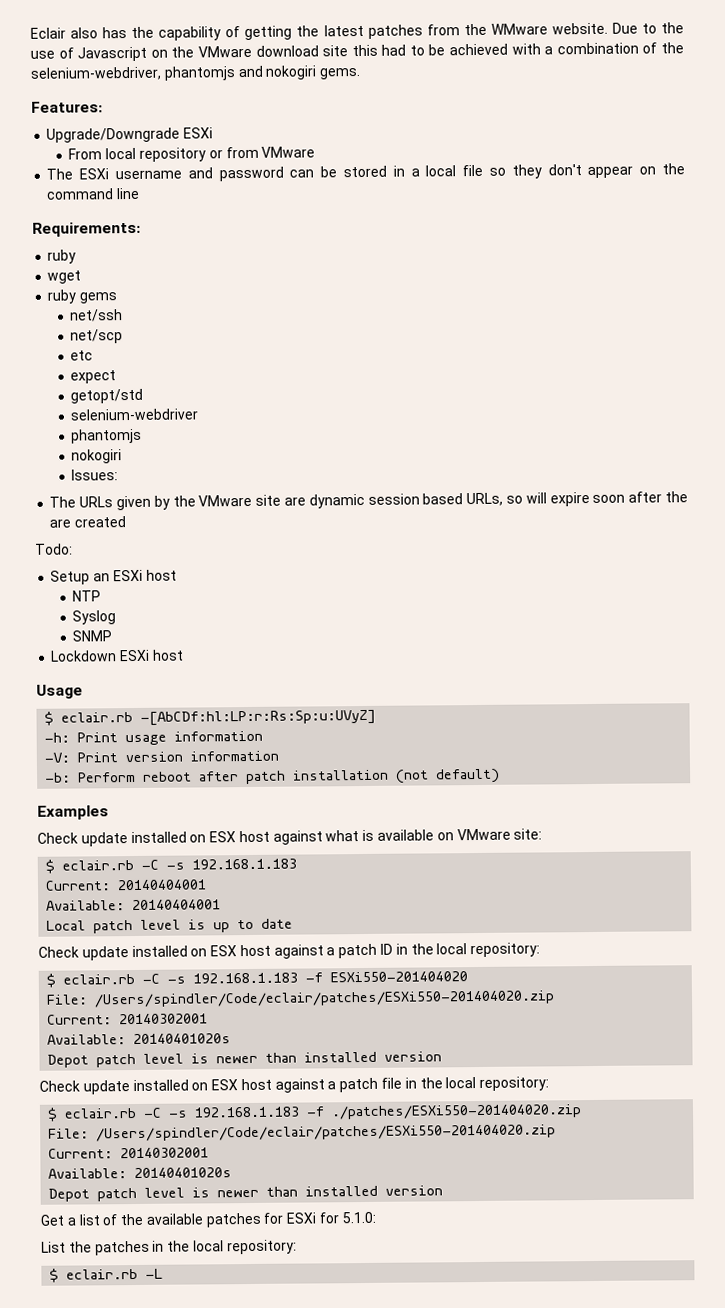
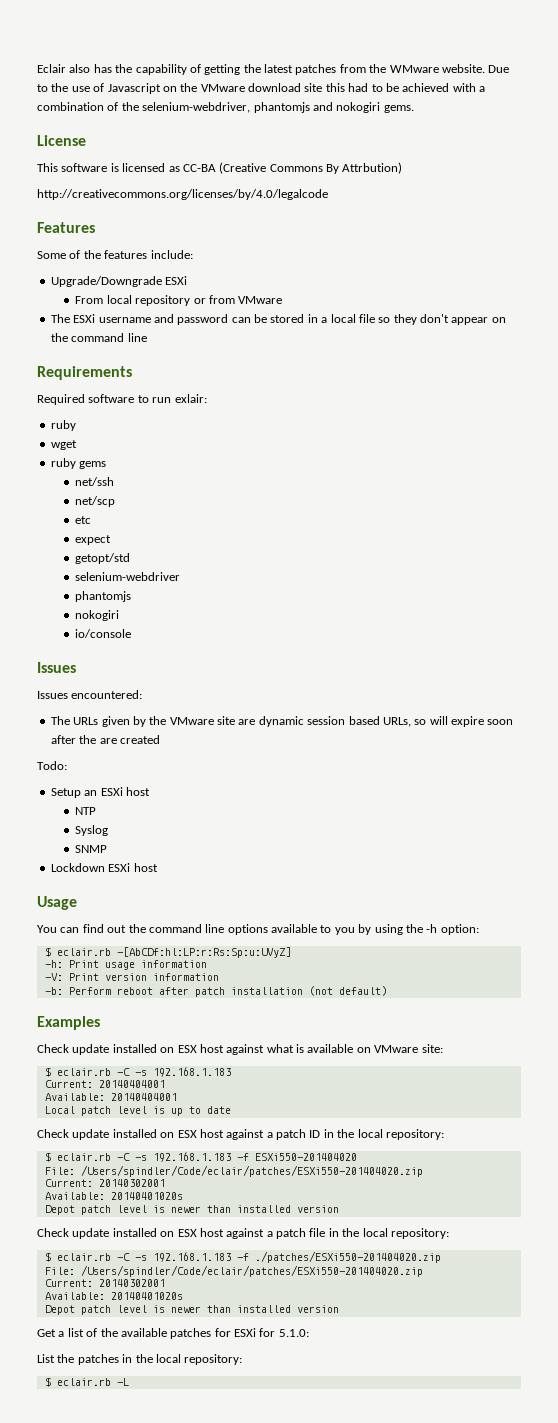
[31,101,103,113] Features: -> [37,135,86,146] [37,162,403,174] [37,189,328,200] [37,222,95,233] [37,250,193,259] License // This software is licensed as CC-BA (Creative Commons By Attrbution) // http://creativecommons.org/licenses/by/4.0/legalcode // Features // Some of the features include:
[32,221,141,237] Requirements: -> [37,366,132,380] [37,394,207,405] Requirements // Required software to run exlair:
[71,469,119,481] Issues: -> [75,629,132,638] [37,662,76,673] [37,690,143,699] io/console // Issues // Issues encountered:
(83, 691) none -> [37,924,479,935] // You can find out the command line options available to you by using the -h option:

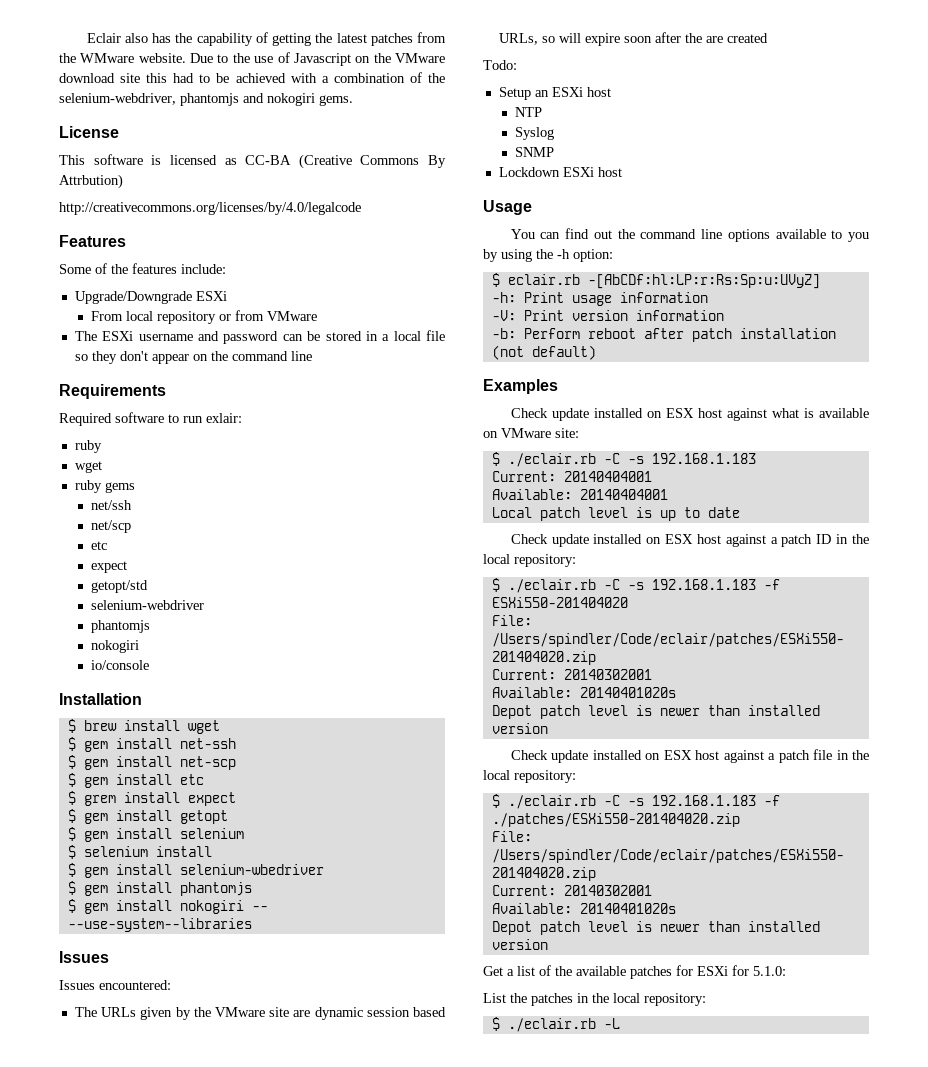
(132, 633) none -> [59,693,142,705] [67,719,220,734] [67,737,236,752] [67,755,236,770] [67,773,204,788] [67,791,236,806] [67,809,228,824] [67,827,244,842] [67,845,212,859] [67,863,324,878] [67,881,252,896] [67,899,268,914] [67,918,252,932] // Installation // $ brew install wget // $ gem install net-ssh // $ gem install net-scp // $ gem install etc // $ grem install expect // $ gem install getopt // $ gem install selenium // $ selenium install // $ gem install selenium-wbedriver // $ gem install phantomjs // $ gem install nokogiri -- --use-system--libraries
[56,1068,111,1076] eclair.rb -> [507,453,596,467] ./eclair.rb
[56,1153,111,1161] eclair.rb -> [507,579,596,593] ./eclair.rb
[56,1253,111,1261] eclair.rb -> [507,795,596,809] ./eclair.rb
[56,1378,111,1386] eclair.rb -> [507,1018,596,1032] ./eclair.rb

